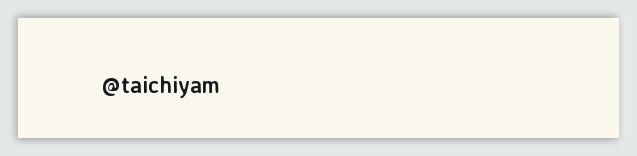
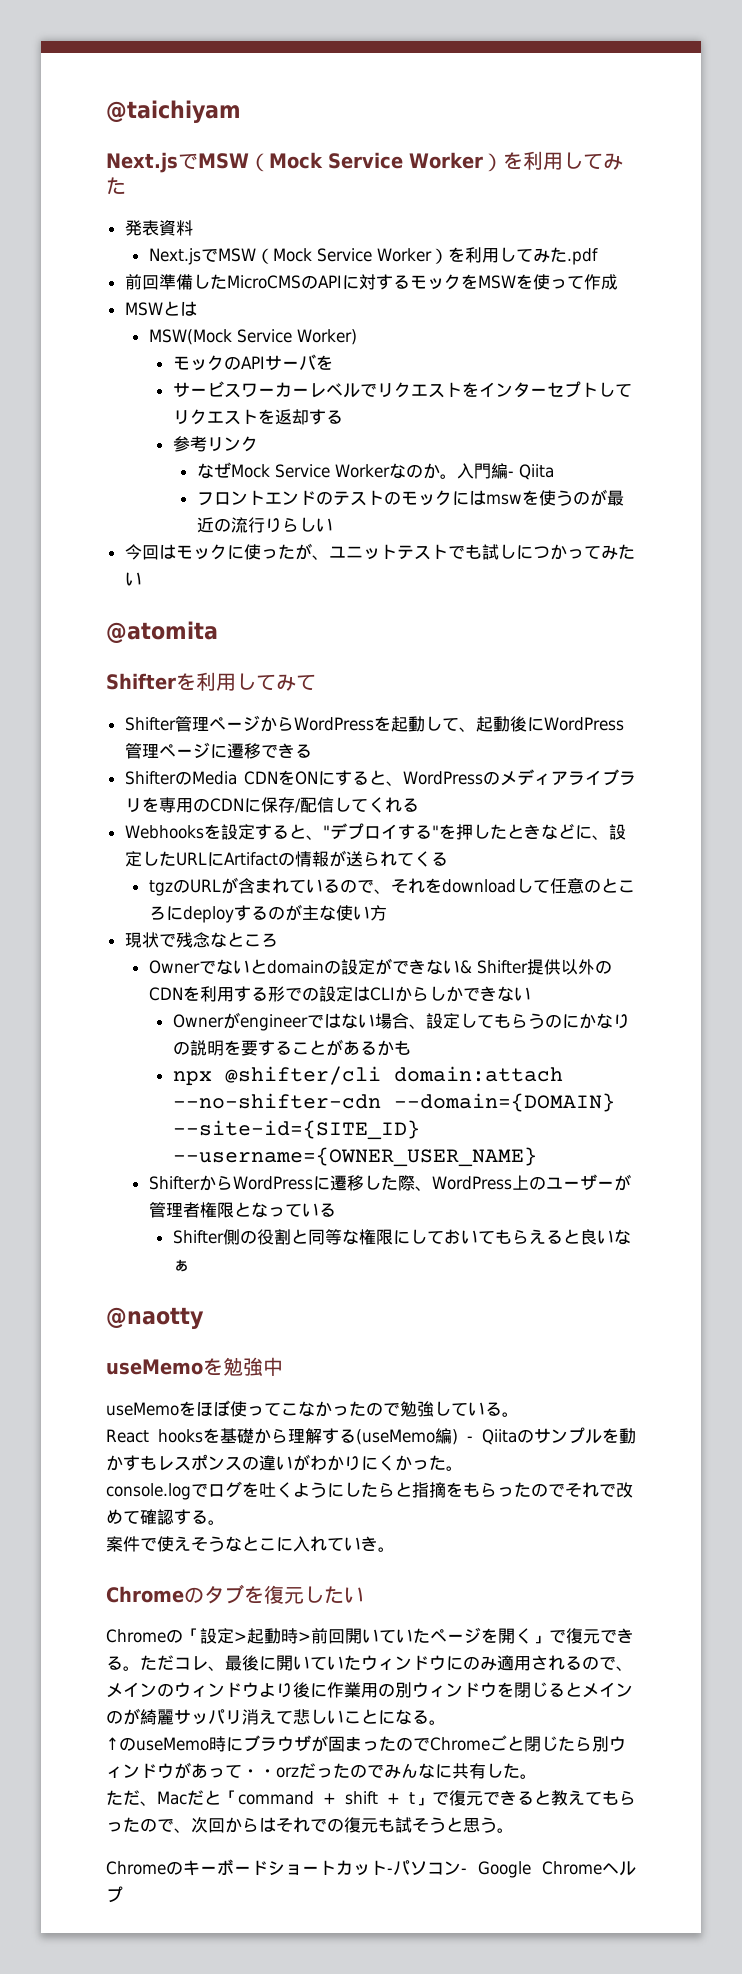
(220, 87) none -> [106,151,623,173] [106,177,126,195] [124,220,193,236] [148,247,598,265] [124,274,618,290] [124,301,197,316] [148,329,357,345] [172,354,333,371] [172,381,632,398] [172,409,343,425] [172,436,258,452] [196,462,554,480] [196,489,624,506] [196,517,333,533] [124,543,635,560] [124,572,142,586] [106,621,218,643] [106,672,316,691] [124,715,624,732] [124,742,312,759] [124,769,636,786] [124,797,419,813] [124,823,626,840] [124,850,448,867] [148,877,635,896] [148,904,387,923] [124,932,278,948] [148,958,612,975] [148,986,531,1002] [172,1012,630,1031] [172,1039,411,1056] [172,1066,563,1086] [172,1093,615,1112] [172,1120,420,1140] [172,1147,537,1167] [148,1174,631,1191] [148,1202,336,1218] [172,1229,631,1245] [172,1259,190,1272] [106,1307,204,1329] [106,1357,283,1377] [106,1400,519,1417] [106,1427,636,1445] [106,1454,463,1471] [106,1481,633,1500] [106,1509,225,1525] [106,1536,395,1552] [106,1584,364,1604] [106,1627,634,1644] [106,1655,633,1671] [106,1682,633,1698] [106,1708,446,1725] [106,1735,626,1752] [106,1762,537,1779] [106,1790,636,1806] [106,1817,514,1833] [106,1859,636,1878] [106,1886,123,1903] // Next.jsでMSW（Mock Service Worker）を利用してみた // 発表資料 // Next.jsでMSW（Mock Service Worker）を利用してみた.pdf // 前回準備したMicroCMSのAPIに対するモックをMSWを使って作成 // MSWとは // MSW(Mock Service Worker) // モックのAPIサーバを // サービスワーカーレベルでリクエストをインターセプトしてリクエストを返却する // 参考リンク // なぜMock Service Workerなのか。入門編- Qiita // フロントエンドのテストのモックにはmswを使うのが最近の流行りらしい // 今回はモックに使ったが、ユニットテストでも試しにつかってみたい // @atomita // Shifterを利用してみて // Shifter管理ページからWordPressを起動して、起動後にWordPress管理ページに遷移できる // ShifterのMedia CDNをONにすると、WordPressのメディアライブラリを専用のCDNに保存/配信してくれる // Webhooksを設定すると、"デプロイする"を押したときなどに、設定したURLにArtifactの情報が送られてくる // tgzのURLが含まれているので、それをdownloadして任意のところにdeployするのが主な使い方 // 現状で残念なところ // Ownerでないとdomainの設定ができない& Shifter提供以外のCDNを利用する形での設定はCLIからしかできない // Ownerがengineerではない場合、設定してもらうのにかなりの説明を要することがあるかも // npx @shifter/cli domain:attach --no-shifter-cdn --domain={DOMAIN} --site-id={SITE_ID} --username={OWNER_USER_NAME} // ShifterからWordPressに遷移した際、WordPress上のユーザーが管理者権限となっている // Shifter側の役割と同等な権限にしておいてもらえると良いなぁ // @naotty // useMemoを勉強中 // useMemoをほぼ使ってこなかったので勉強している。 // React hooksを基礎から理解する(useMemo編) - Qiitaのサンプルを動かすもレスポンスの違いがわかりにくかった。 // console.logでログを吐くようにしたらと指摘をもらったのでそれで改めて確認する。 // 案件で使えそうなとこに入れていき。 // Chromeのタブを復元したい // Chromeの「設定>起動時>前回開いていたページを開く」で復元できる。ただコレ、最後に開いていたウィンドウにのみ適用されるので、メインのウィンドウより後に作業用の別ウィンドウを閉じるとメインのが綺麗サッパリ消えて悲しいことになる。 // ↑のuseMemo時にブラウザが固まったのでChromeごと閉じたら別ウィンドウがあって・・orzだったのでみんなに共有した。 // ただ、Macだと「command + shift + t」で復元できると教えてもらったので、次回からはそれでの復元も試そうと思う。 // Chromeのキーボードショートカット-パソコン- Google Chromeヘルプ

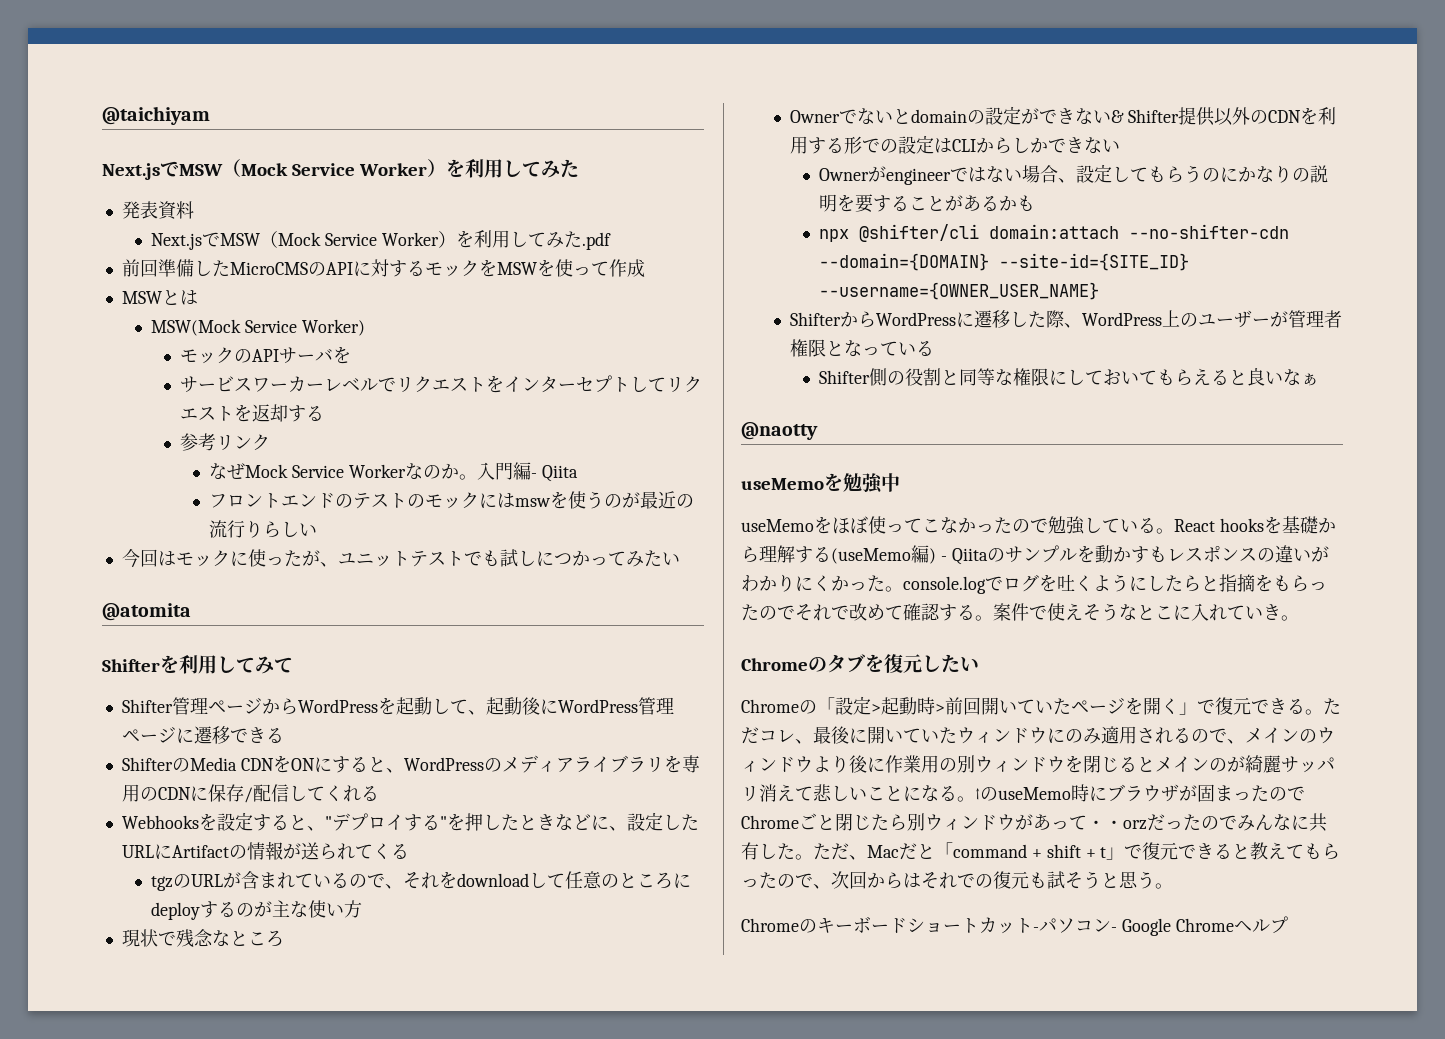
(519, 1414) // -> (1174, 531) none
(463, 1468) // -> (903, 589) none
(225, 1522) // -> (993, 618) none
(446, 1722) // -> (975, 799) none
(537, 1776) // -> (813, 857) none

